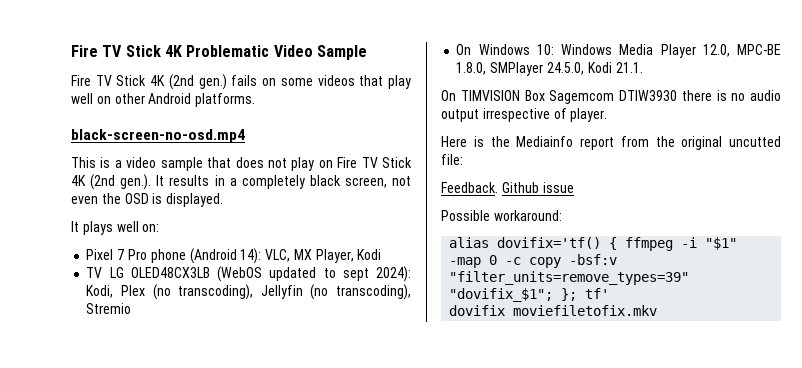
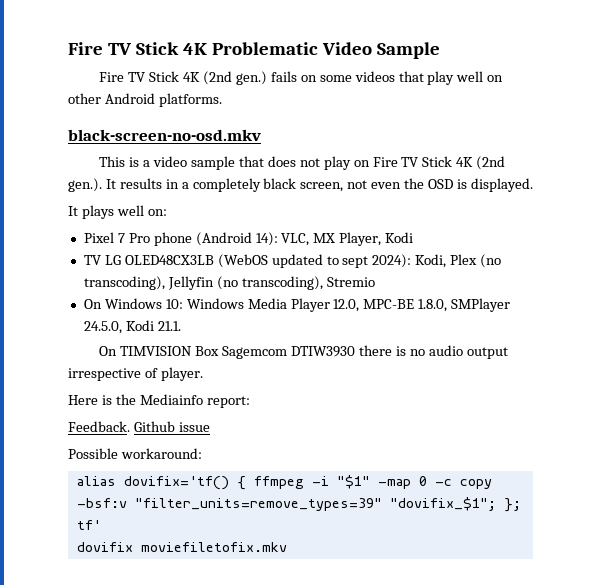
[71,129,245,143] black-screen-no-osd.mp4 -> [68,129,261,141] black-screen-no-osd.mkv
[580,136,781,150] [441,154,463,165] report from the original uncutted file: -> [206,396,250,408] report:

